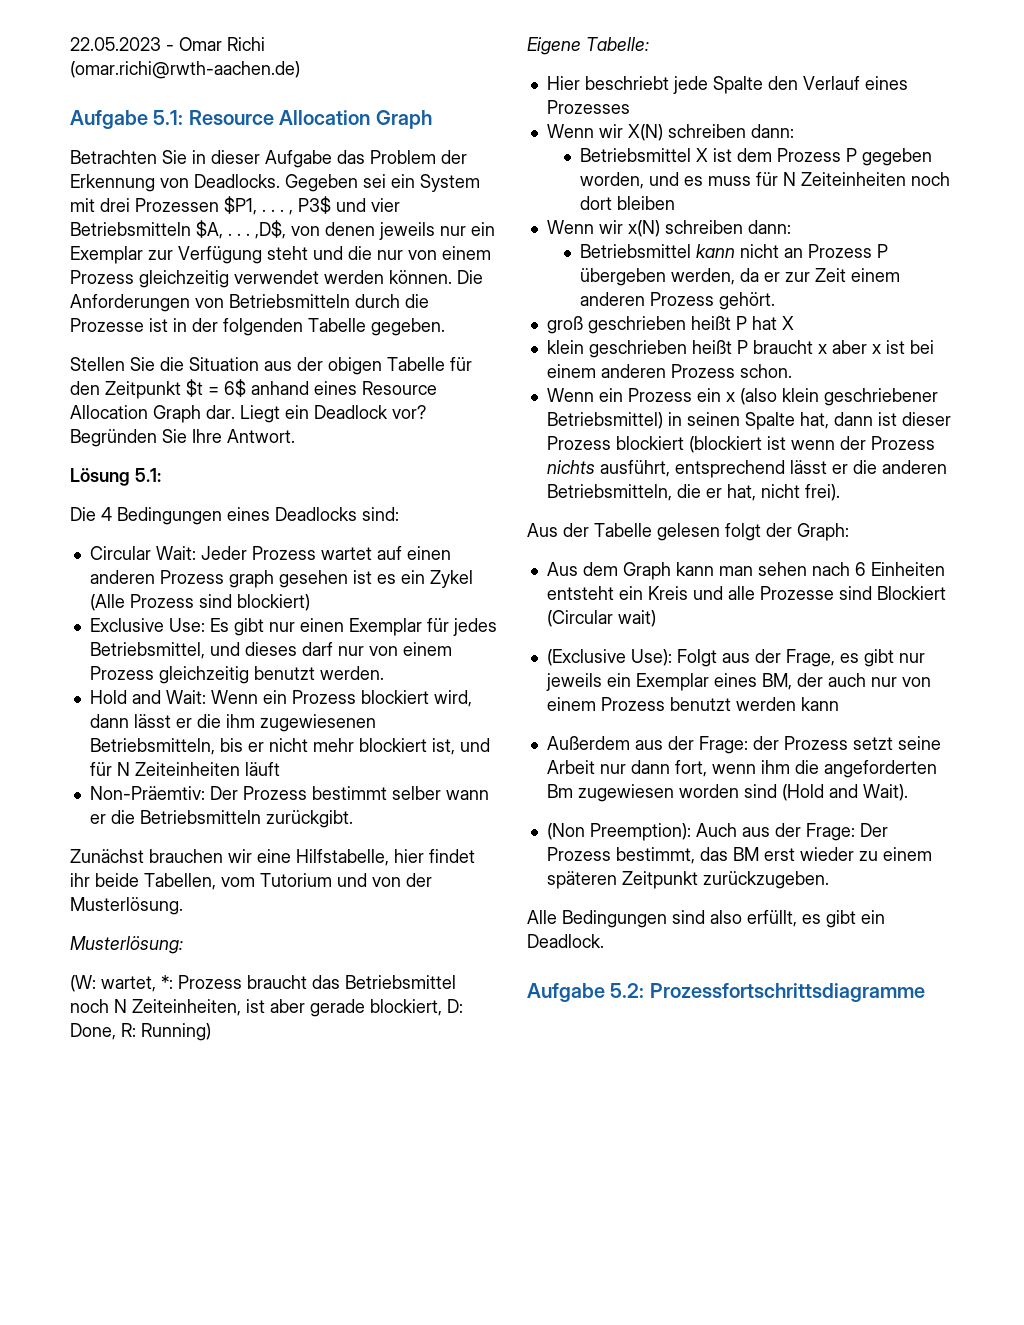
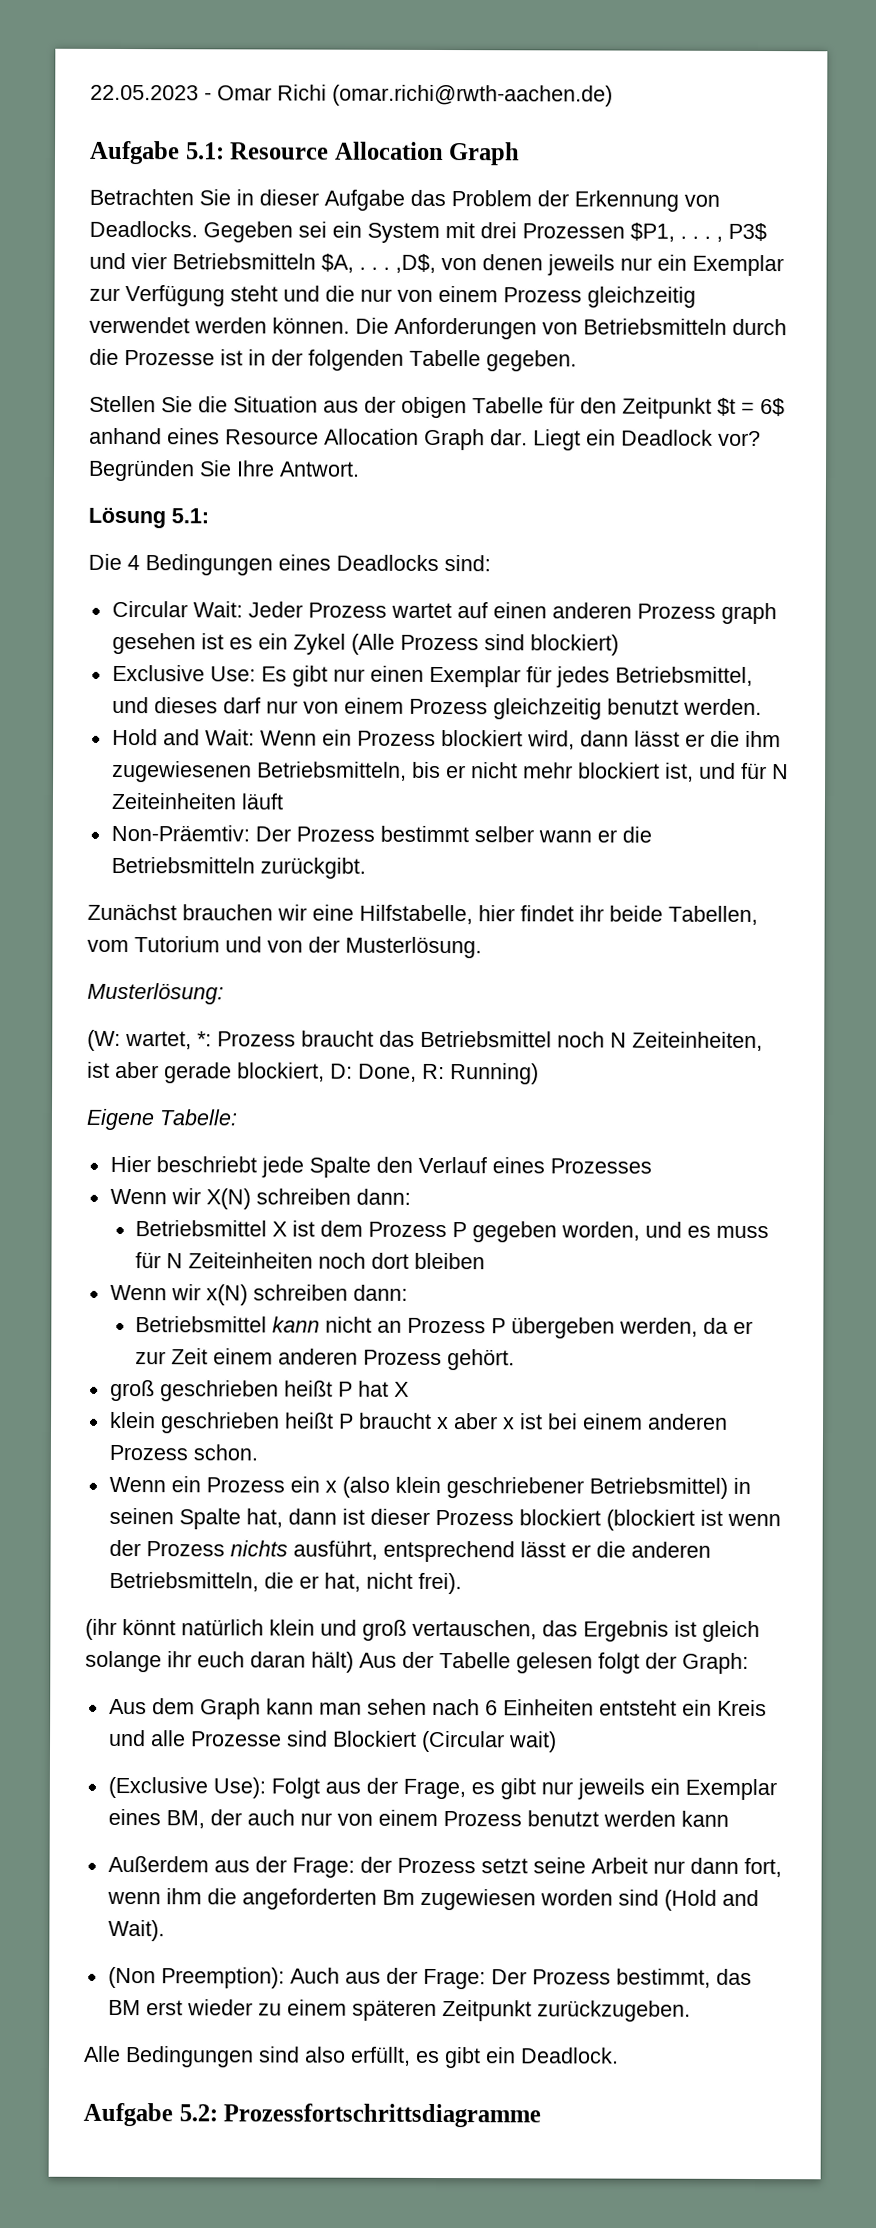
(840, 492) none -> [85,1618,760,1643] [85,1650,354,1673] (ihr könnt natürlich klein und groß vertauschen, das Ergebnis ist gleich solange ihr euch daran hält)

